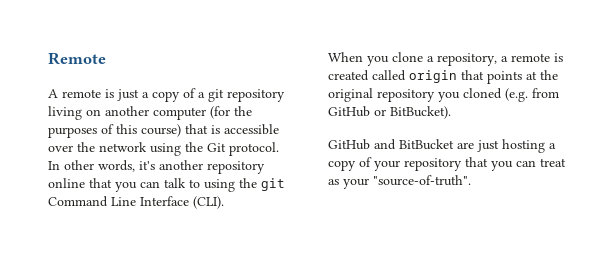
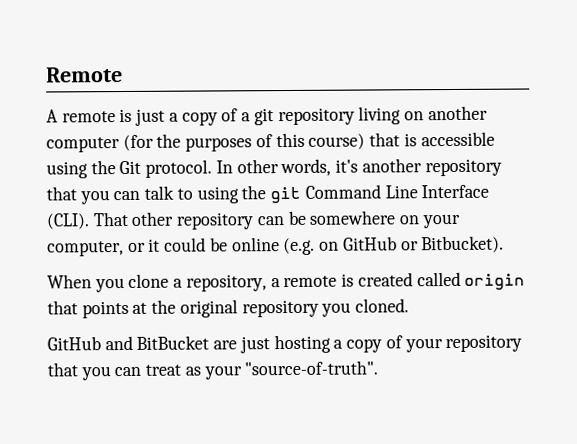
[48,142,147,152] over the network -> (495, 139) none
[48,178,85,188] online -> (502, 167) none
(224, 202) none -> [92,210,461,230] [47,235,505,257] That other repository can be somewhere on your computer, or it could be online (e.g. on GitHub or Bitbucket).
[463,88,559,102] [328,106,451,119] cloned (e.g. from GitHub or BitBucket). -> [355,298,410,313] cloned.

